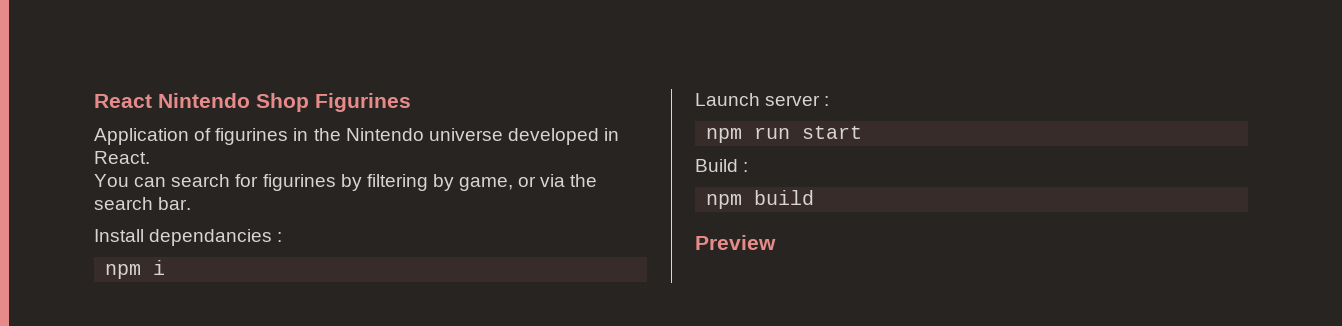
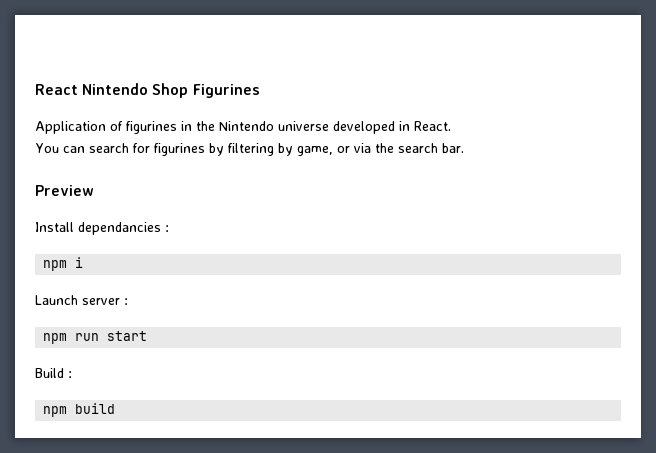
(192, 203) none -> [35,185,94,196] // Preview
[695,235,776,250] // Preview -> (116, 408) none

